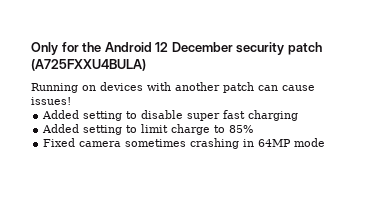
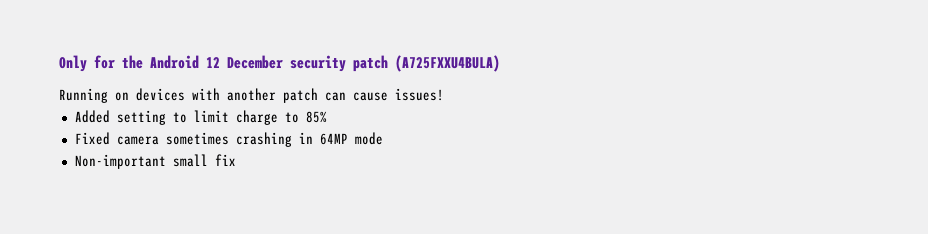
[42,110,299,121] // Added setting to disable super fast charging -> (444, 94) none
(326, 142) none -> [74,154,236,169] // Non-important small fix

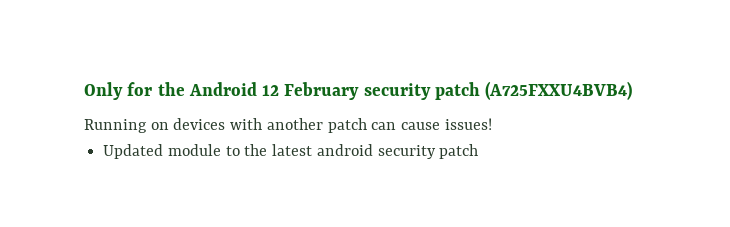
[227,55,500,72] December security patch (A725FXXU4BULA) -> [284,81,633,100] February security patch (A725FXXU4BVB4)
[74,110,327,125] [74,132,383,147] [74,154,236,169] Added setting to limit charge to 85% // Fixed camera sometimes crashing in 64MP mode // Non-important small fix -> [103,144,479,159] Updated module to the latest android security patch

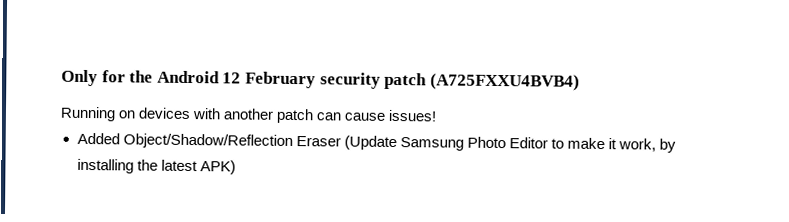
[103,144,479,159] Updated module to the latest android security patch -> [76,132,677,153] [76,158,236,175] Added Object/Shadow/Reflection Eraser (Update Samsung Photo Editor to make it work, by installing the latest APK)

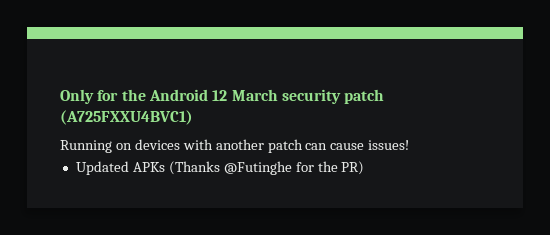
[244,71,316,89] February -> [231,89,278,101] March
[429,73,580,91] (A725FXXU4BVB4) -> [60,110,193,125] (A725FXXU4BVC1)
[76,132,677,153] [76,158,236,175] Added Object/Shadow/Reflection Eraser (Update Samsung Photo Editor to make it work, by installing the latest APK) -> [75,161,365,175] Updated APKs (Thanks @Futinghe for the PR)

